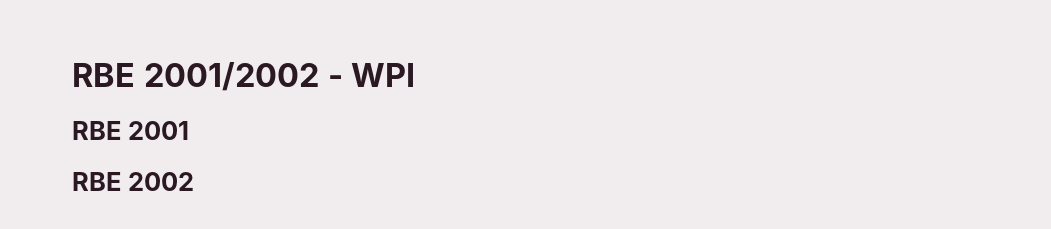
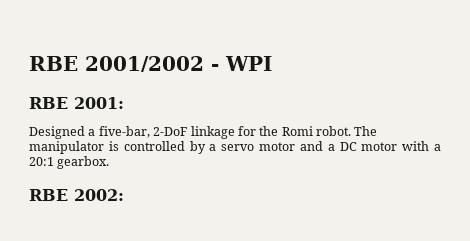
[127,121,189,140] [72,172,194,191] 2001 // RBE 2002 -> [74,97,124,109] [29,126,378,139] [29,141,441,154] [29,156,110,169] [29,189,124,201] 2001: // Designed a five-bar, 2-DoF linkage for the Romi robot. The manipulator is controlled by a servo motor and a DC motor with a 20:1 gearbox. // RBE 2002:

